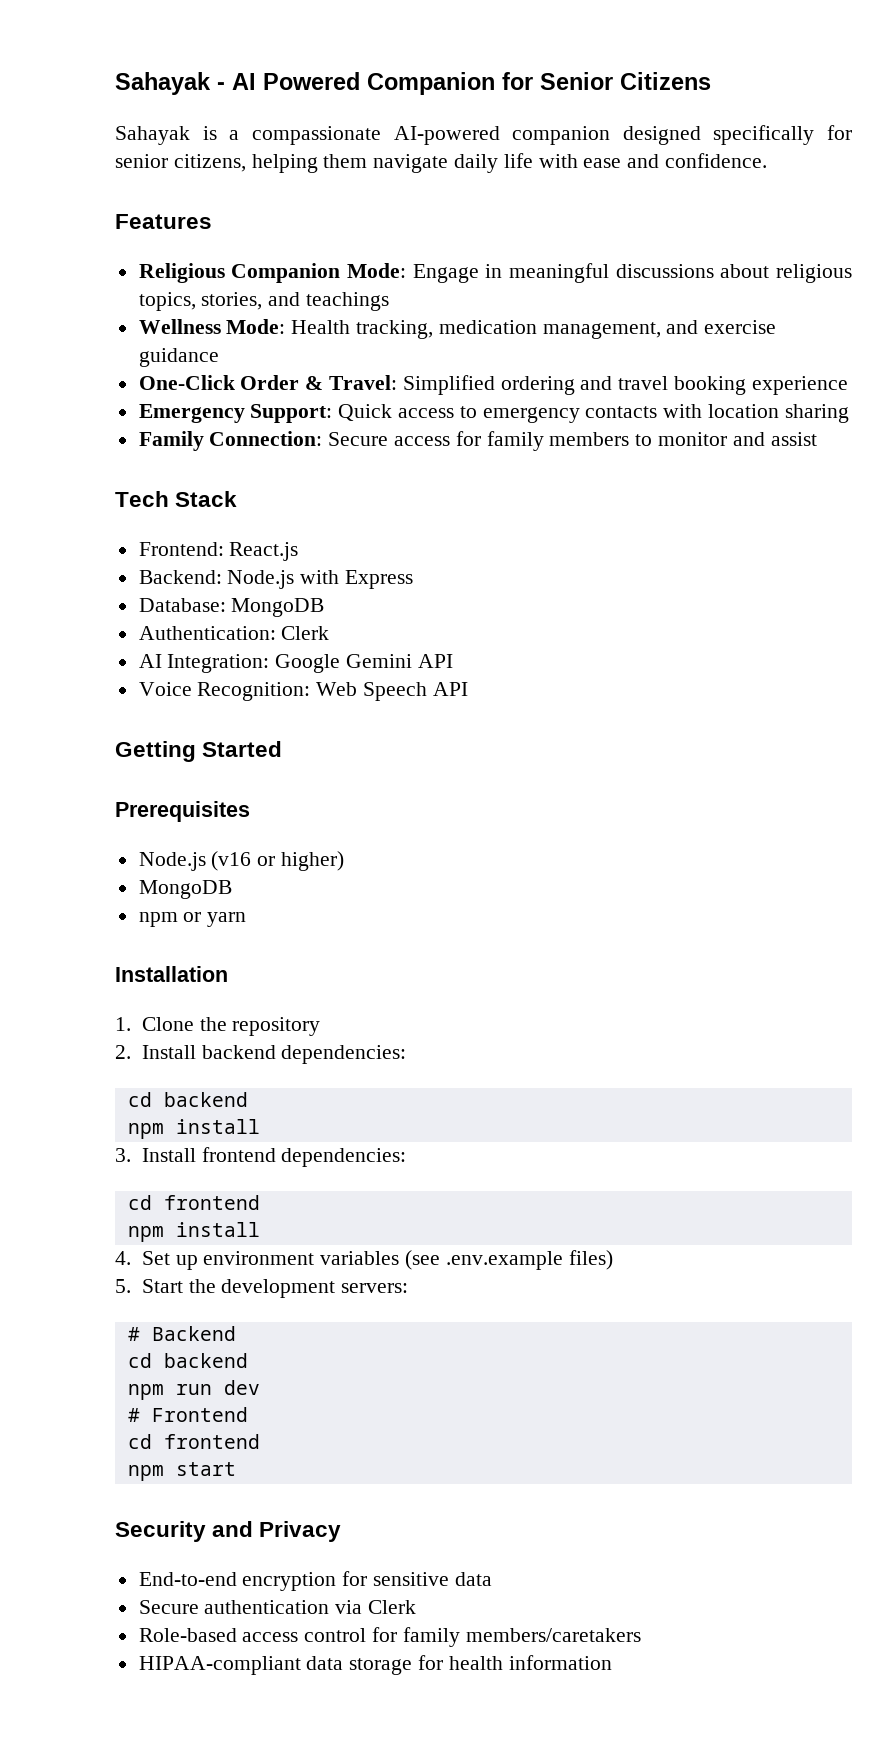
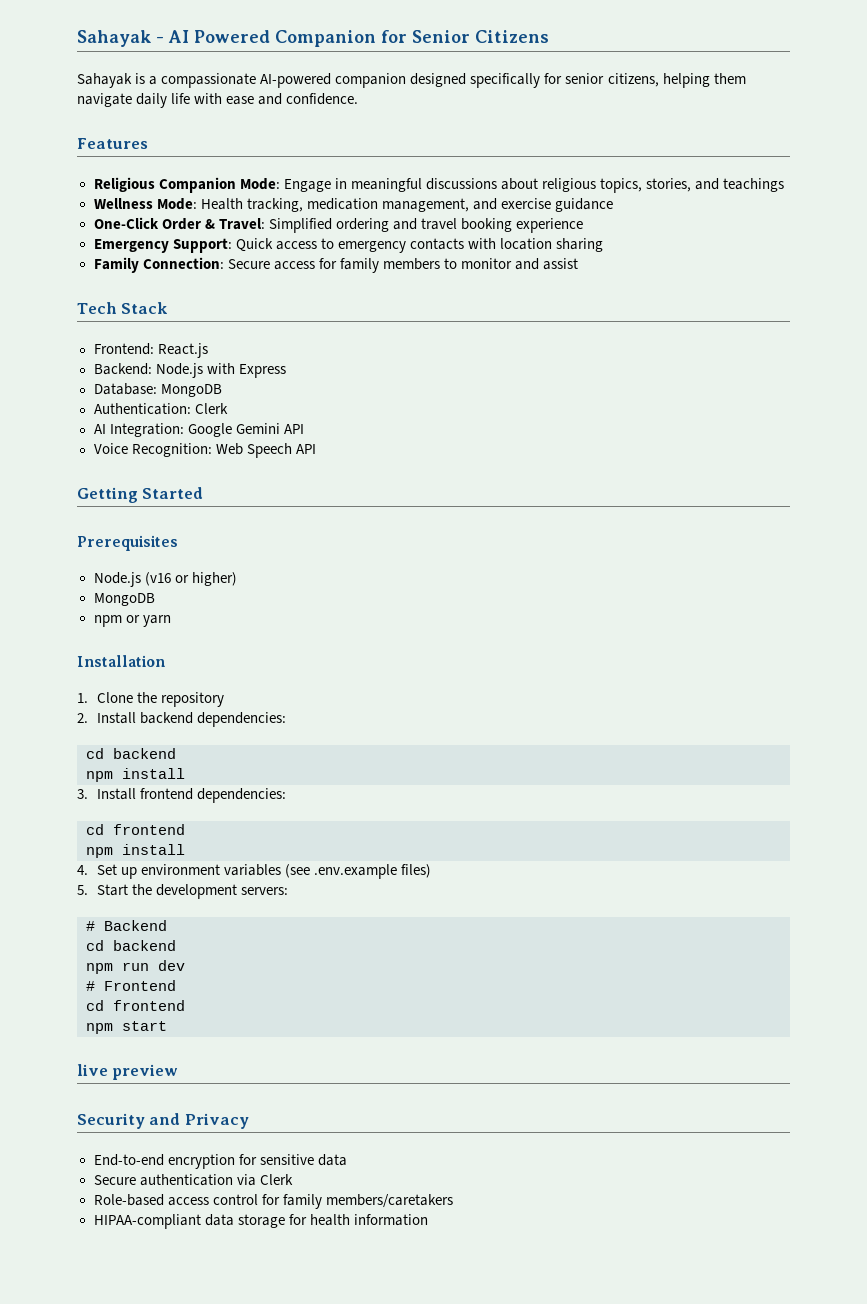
(236, 1469) none -> [77,1064,179,1080] // live preview

